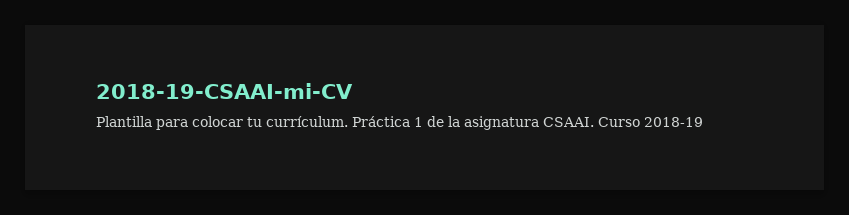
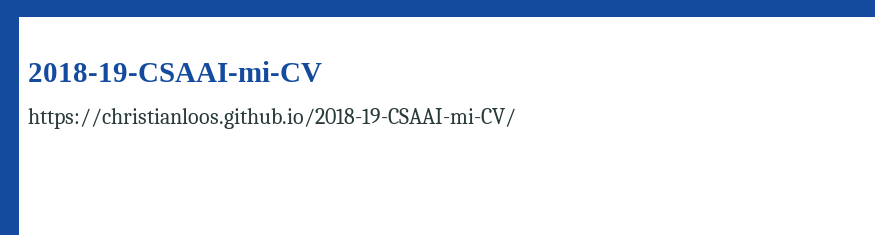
[96,116,703,130] Plantilla para colocar tu currículum. Práctica 1 de la asignatura CSAAI. Curso 2018-19 -> [28,108,516,129] https://christianloos.github.io/2018-19-CSAAI-mi-CV/

